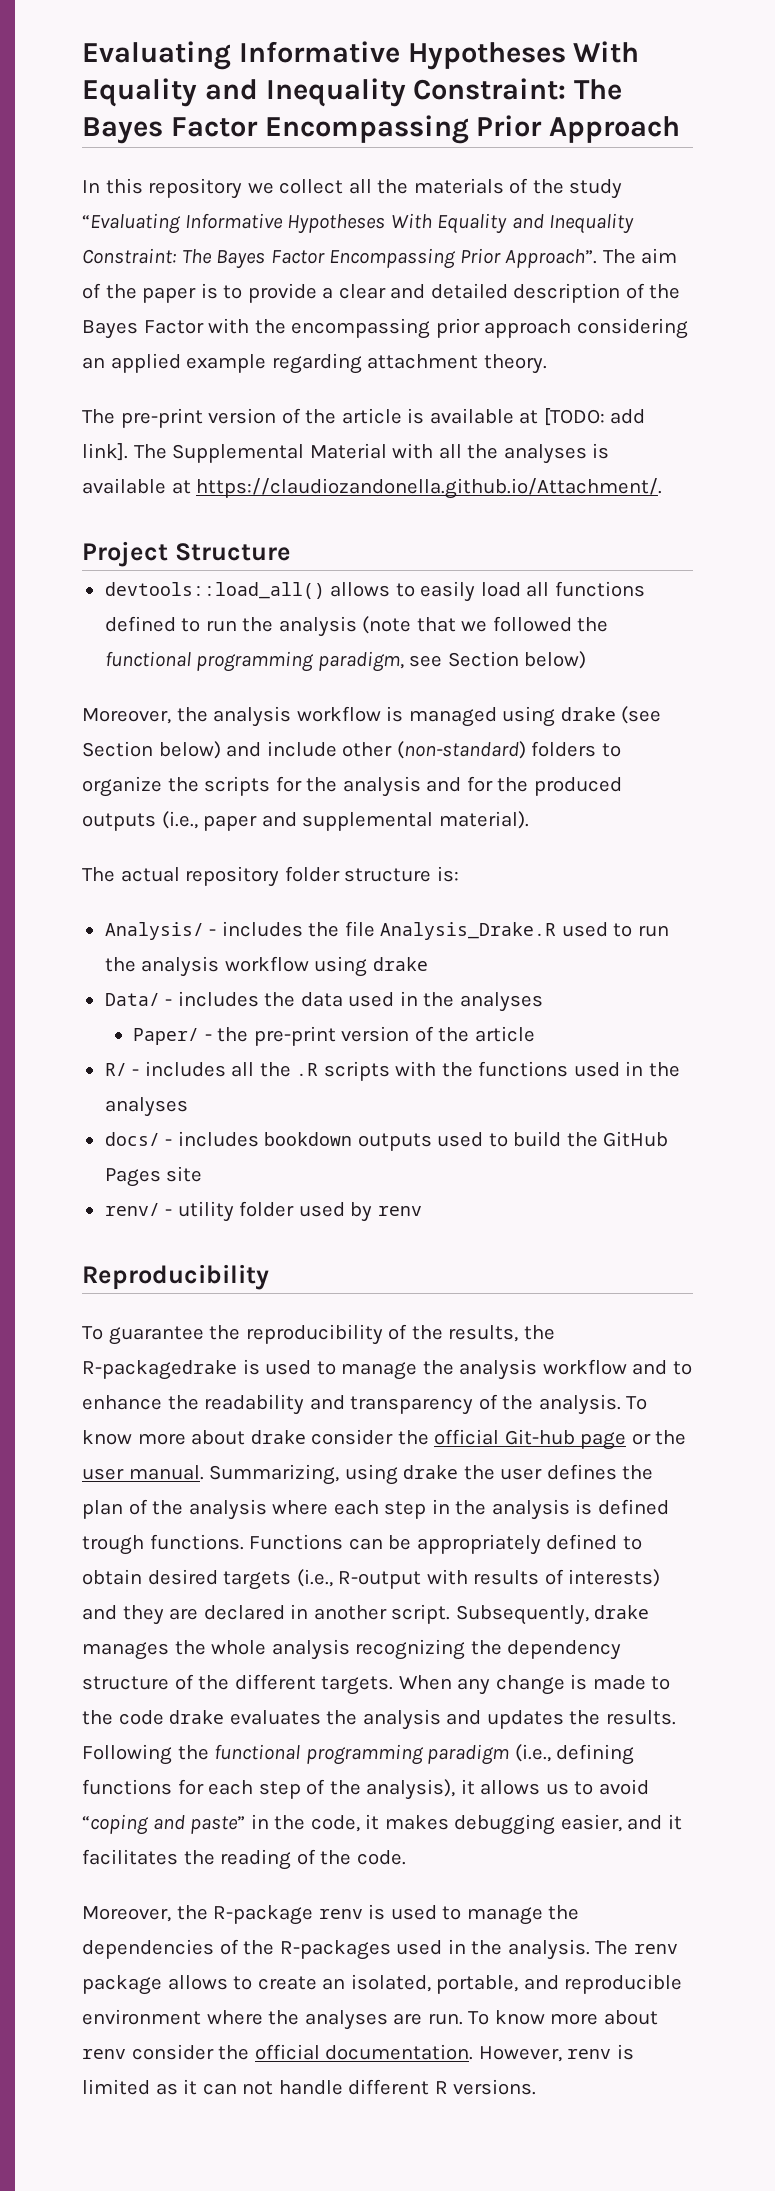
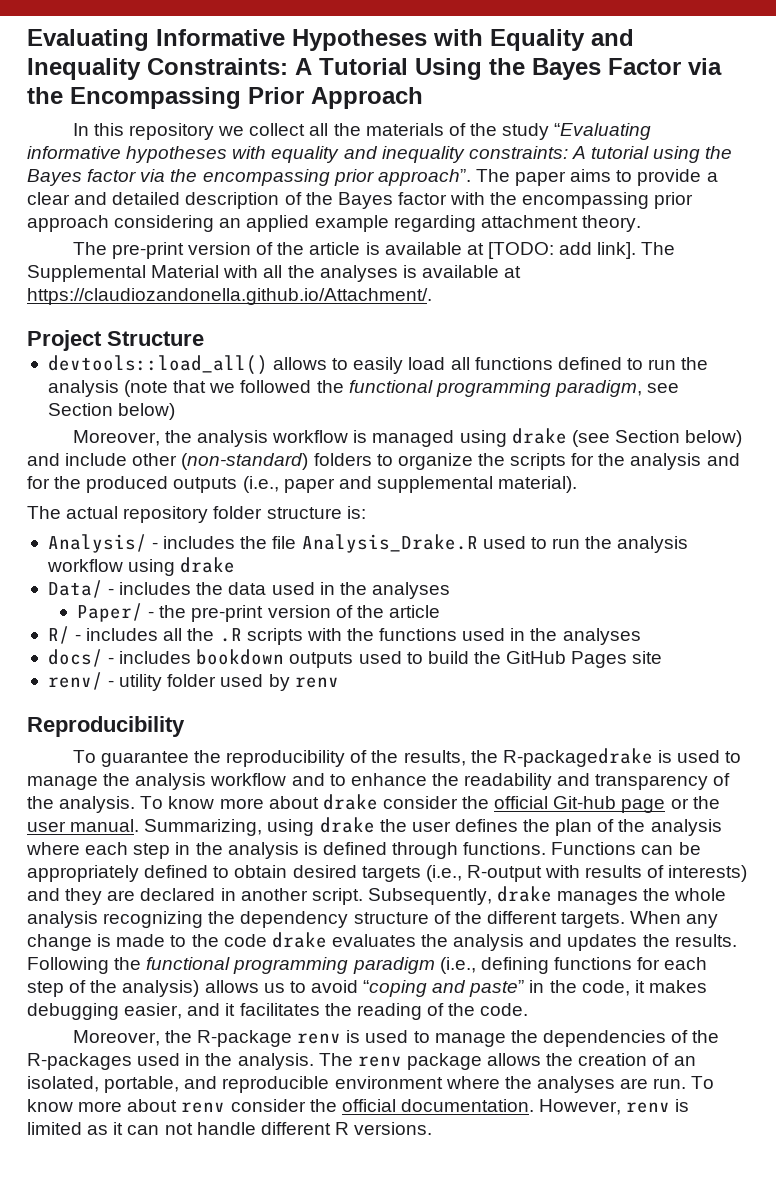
[573,41,640,63] [82,78,623,107] [82,117,258,144] With Equality and Inequality Constraint: The Bayes Factor -> [433,29,634,51] [27,58,722,80] [27,87,63,104] with Equality and Inequality Constraints: A Tutorial Using the Bayes Factor via the
[184,213,635,234] [82,248,678,269] [82,283,218,303] Informative Hypotheses With Equality and Inequality Constraint: The Bayes Factor Encompassing Prior Approach”. The aim of the paper is -> [27,146,733,163] [27,169,612,186] informative hypotheses with equality and inequality constraints: A tutorial using the Bayes factor via the encompassing prior approach”. The paper aims
[143,320,204,334] Factor -> [397,192,447,205] factor
[82,1535,144,1555] trough -> [392,842,459,859] through
[366,1779,475,1800] analysis), it -> [122,980,200,997] analysis)
[233,1976,317,1990] to create -> [546,1053,670,1066] the creation of

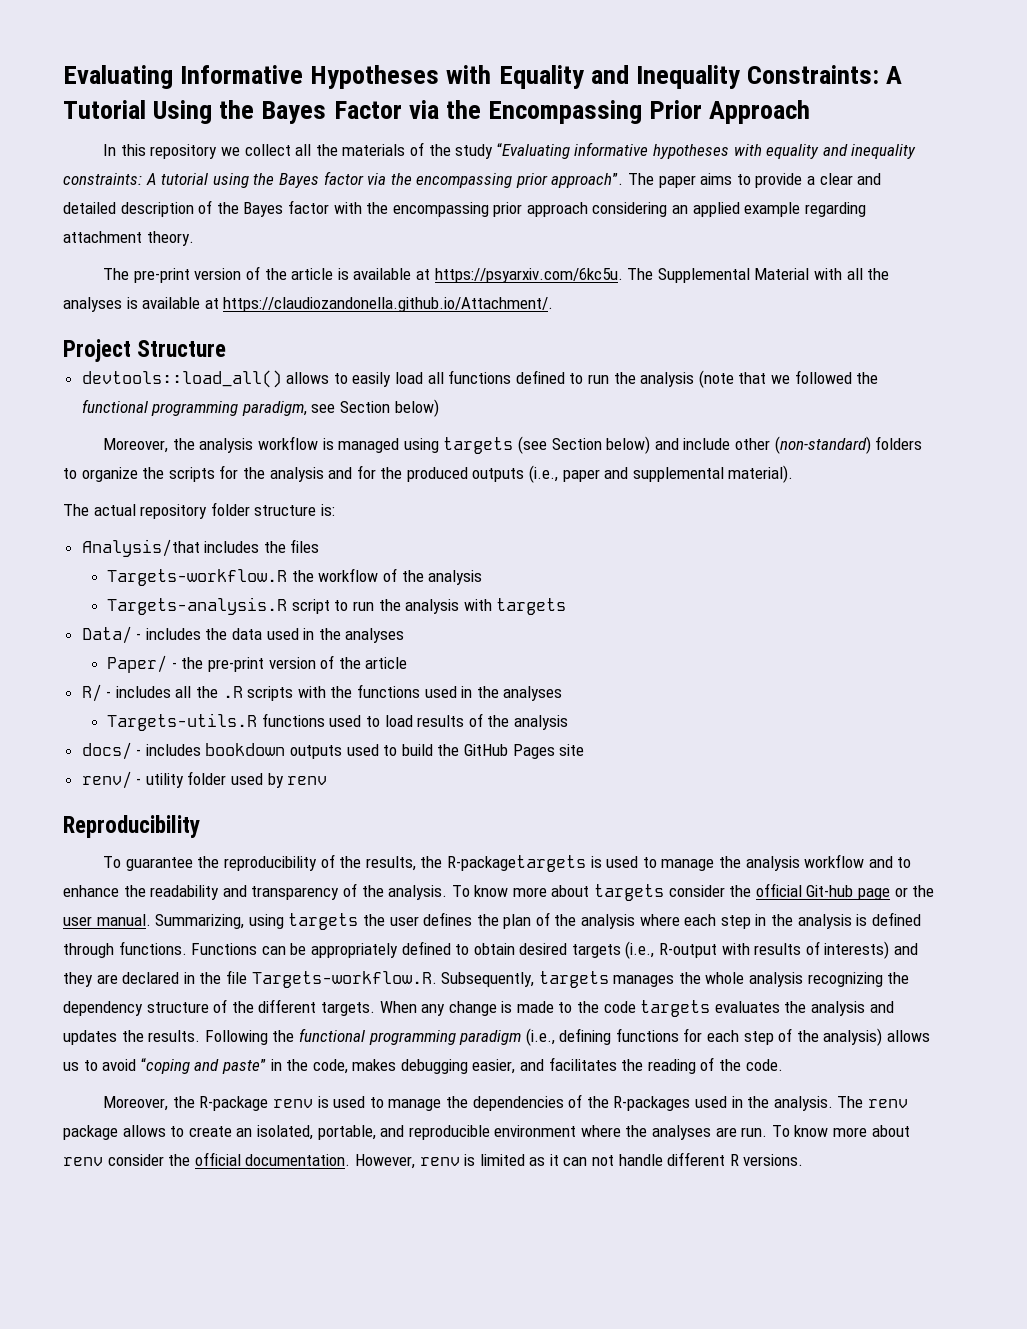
[487,242,637,259] [TODO: add link]. -> [434,268,623,283] https://psyarxiv.com/6kc5u.
[511,428,567,444] drake -> [443,437,514,454] targets
[47,534,689,553] [46,557,236,576] Analysis/ - includes the file Analysis_Drake.R used to run the analysis workflow using drake -> [81,539,320,557] [107,568,483,586] [107,597,567,615] Analysis/that includes the files // Targets-workflow.R the workflow of the analysis // Targets-analysis.R script to run the analysis with targets
(641, 636) none -> [107,713,568,731] // Targets-utils.R functions used to load results of the analysis
[502,748,653,767] R-packagedrake -> [446,855,586,872] R-packagetargets
[322,794,378,810] drake -> [594,884,665,901] targets
[319,817,375,833] drake -> [288,913,359,930] targets
[240,886,553,905] another script. Subsequently, drake -> [199,970,609,988] the file Targets-workflow.R. Subsequently, targets
[271,932,327,948] drake -> [640,1000,711,1017] targets
[634,980,645,993] it -> (348, 1066) none
[225,1003,236,1016] it -> (545, 1065) none
[546,1053,670,1066] the creation of -> [170,1126,232,1137] to create

